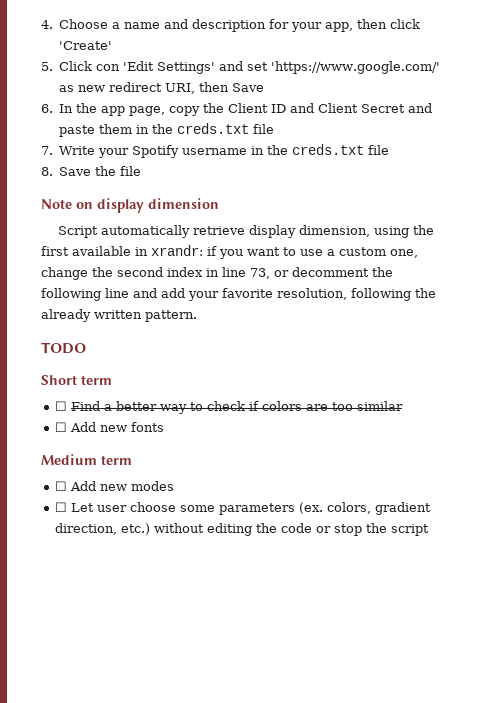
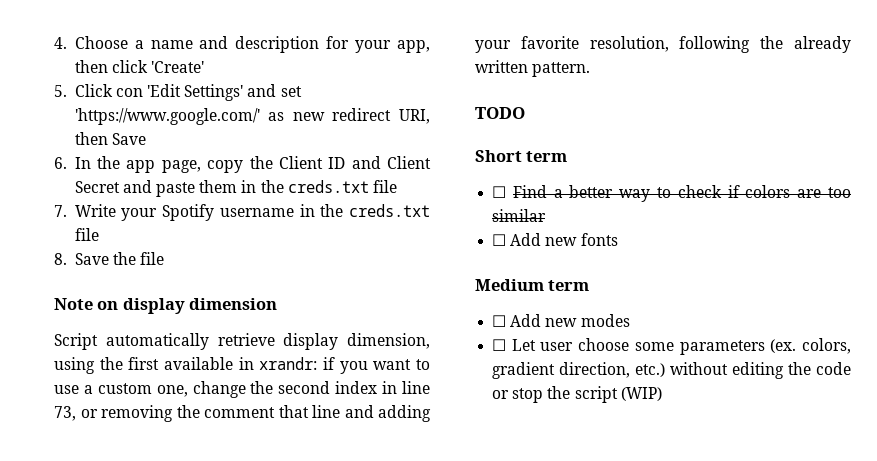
[292,267,393,277] [41,288,101,301] decomment the following -> [101,405,309,422] removing the comment that
[161,288,185,298] add -> [378,405,431,422] adding
(429, 530) none -> [620,387,662,401] (WIP)

